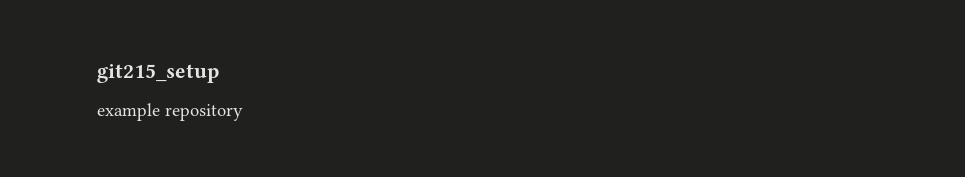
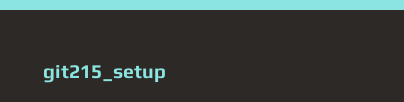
[97,103,243,121] // example repository -> (166, 74) none

